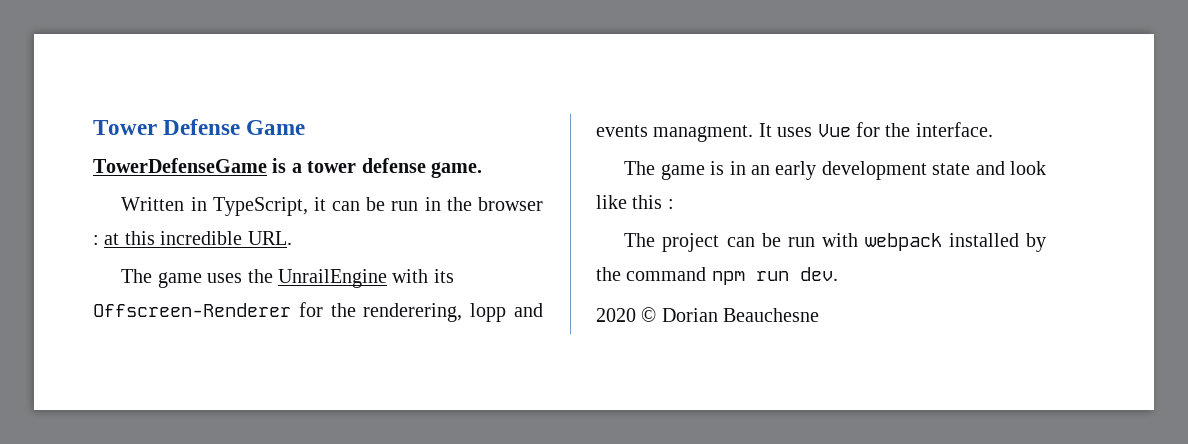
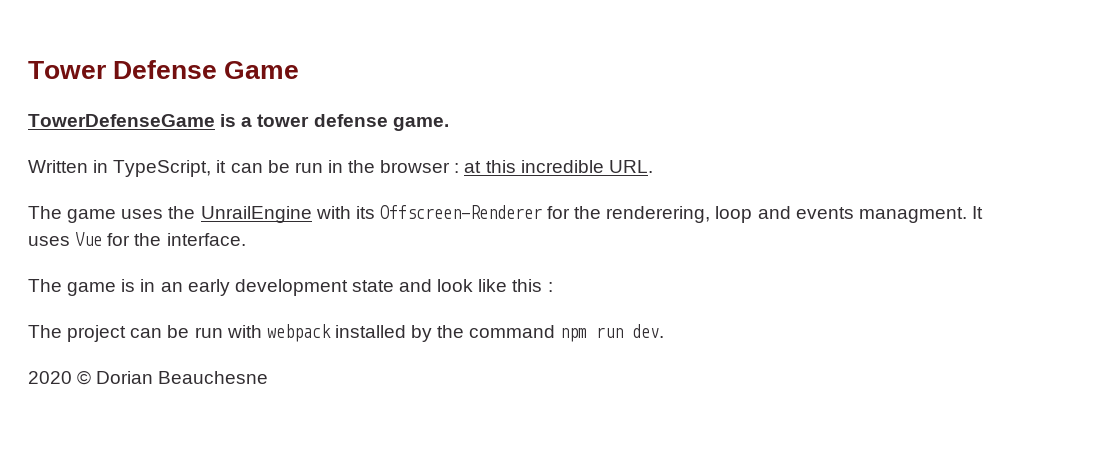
[470,303,507,322] lopp -> [715,206,753,223] loop

